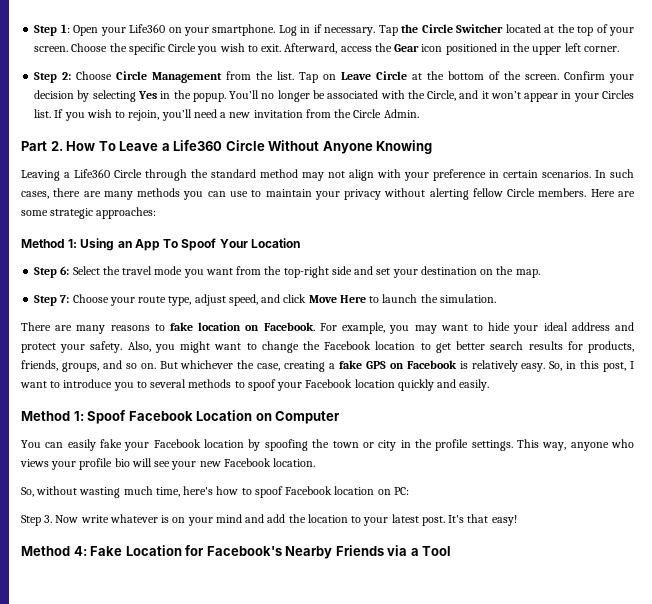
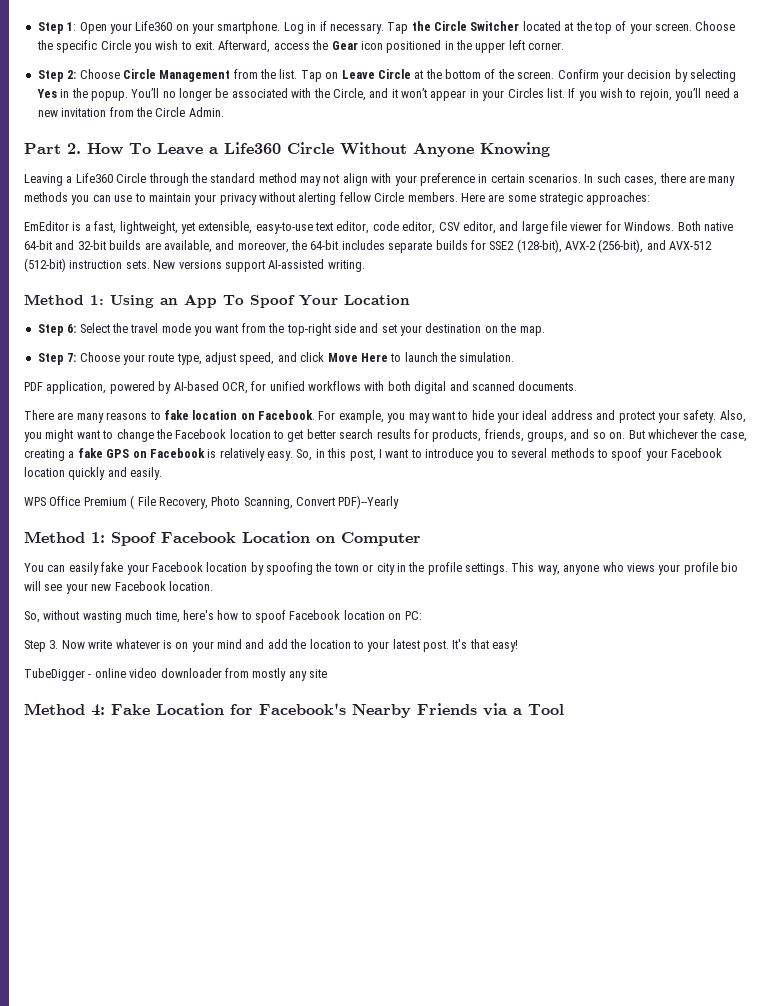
(157, 213) none -> [24,221,733,234] [24,239,713,253] [24,258,365,272] // EmEditor is a fast, lightweight, yet extensible, easy-to-use text editor, code editor, CSV editor, and large file viewer for Windows. Both native 64-bit and 32-bit builds are available, and moreover, the 64-bit includes separate builds for SSE2 (128-bit), AVX-2 (256-bit), and AVX-512 (512-bit) instruction sets. New versions support AI-assisted writing.
(496, 298) none -> [24,381,578,394] // PDF application, powered by AI-based OCR, for unified workflows with both digital and scanned documents.
(490, 385) none -> [24,495,400,509] // WPS Office Premium ( File Recovery, Photo Scanning, Convert PDF)--Yearly
(517, 520) none -> [24,668,327,681] // TubeDigger - online video downloader from mostly any site

